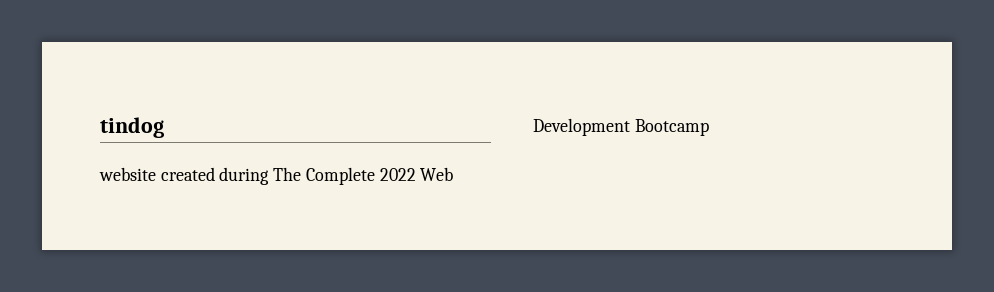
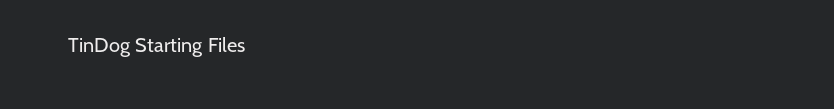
[100,117,164,138] [99,167,454,185] [533,118,709,136] tindog // website created during The Complete 2022 Web Development Bootcamp -> [68,37,245,57] TinDog Starting Files

